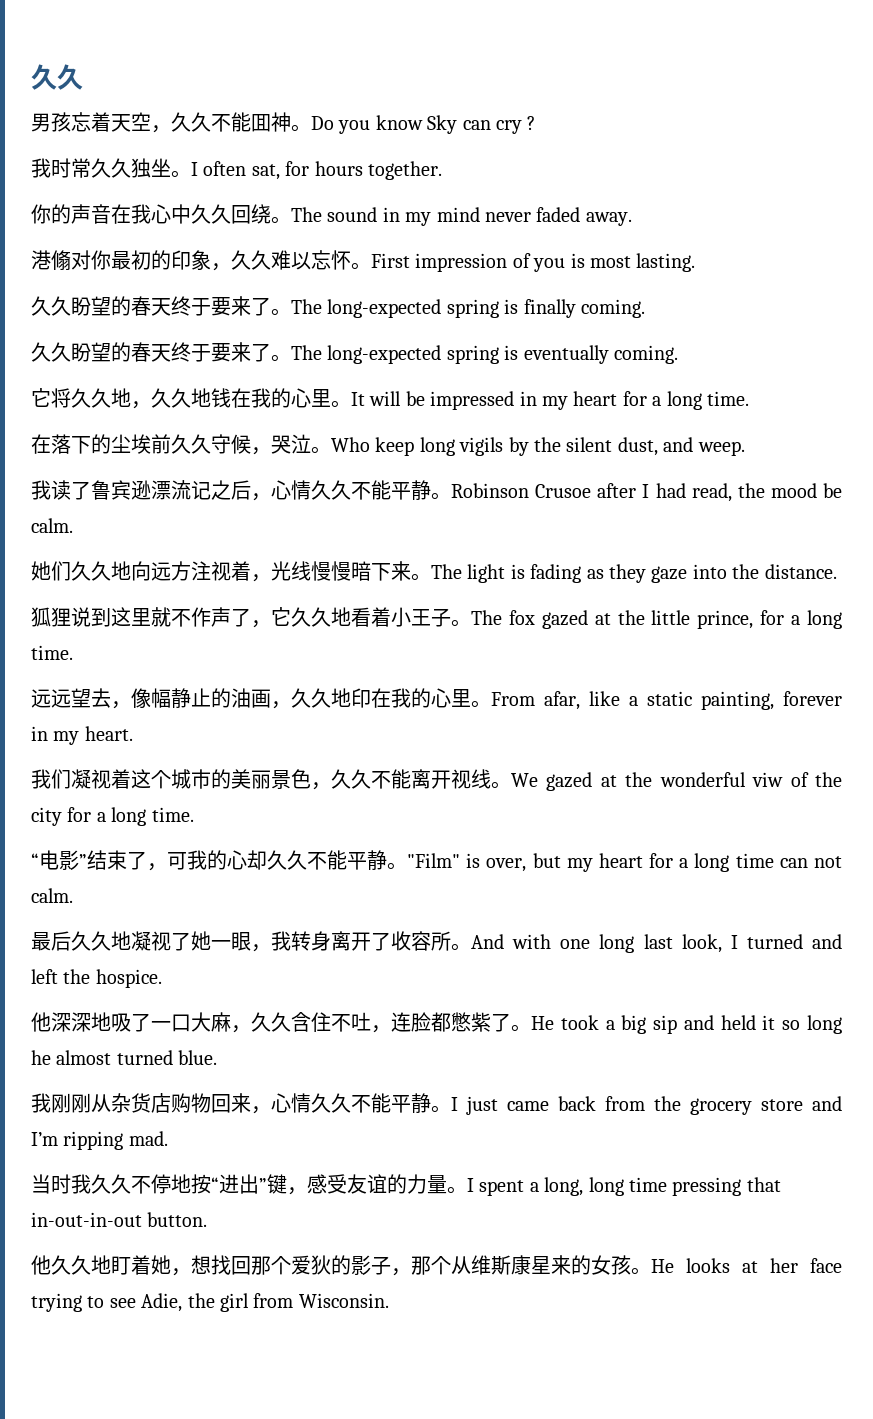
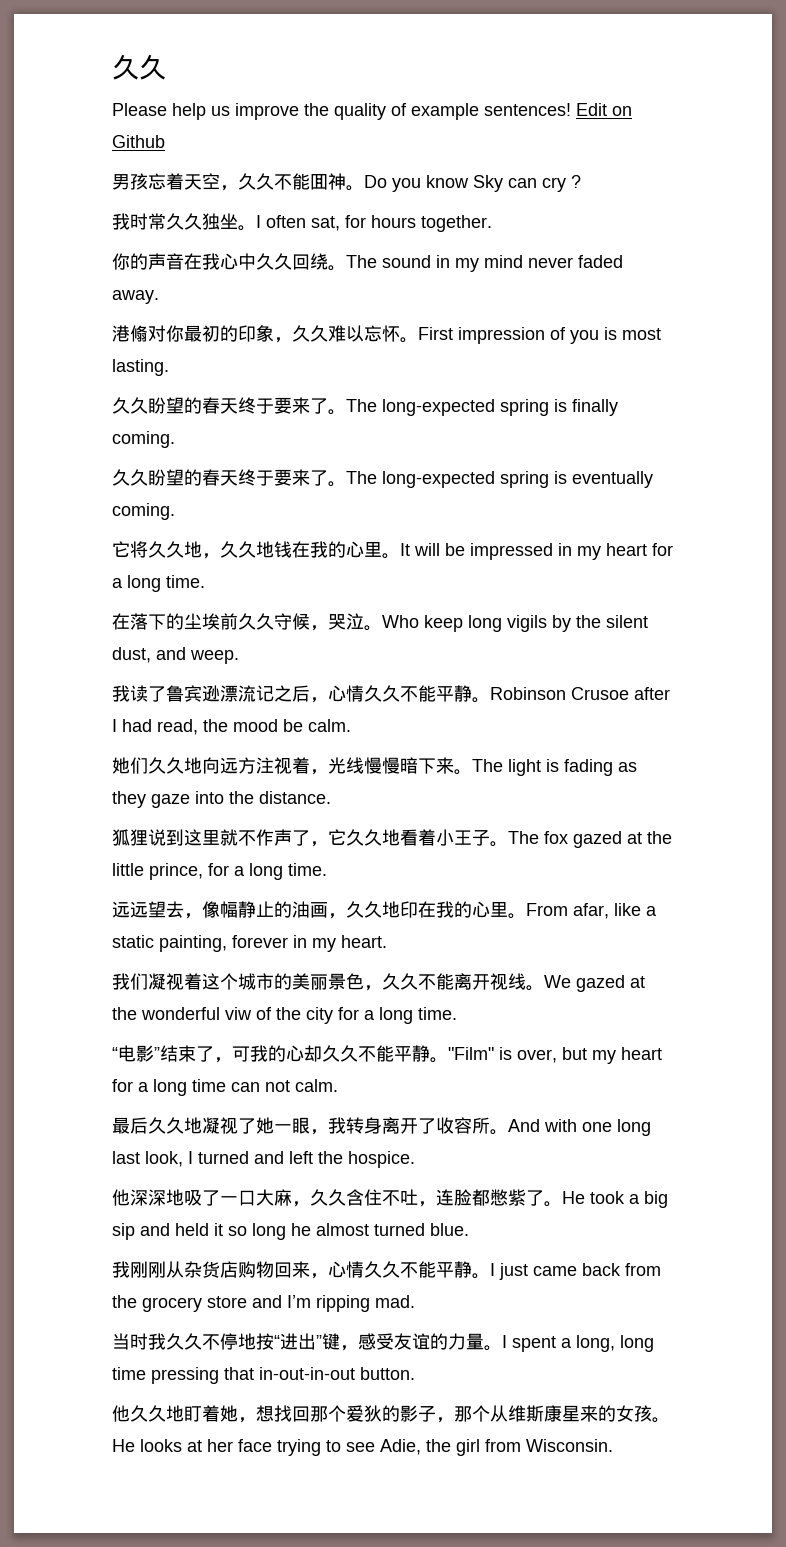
[31,64,83,90] 久久 -> [112,54,166,80] [112,103,632,120] [112,135,165,148] 久久 // Please help us improve the quality of example sentences! Edit on Github

